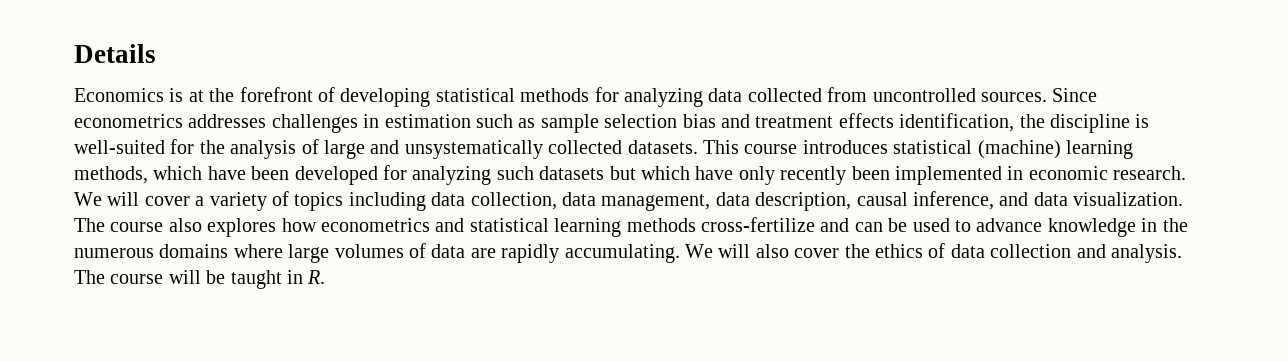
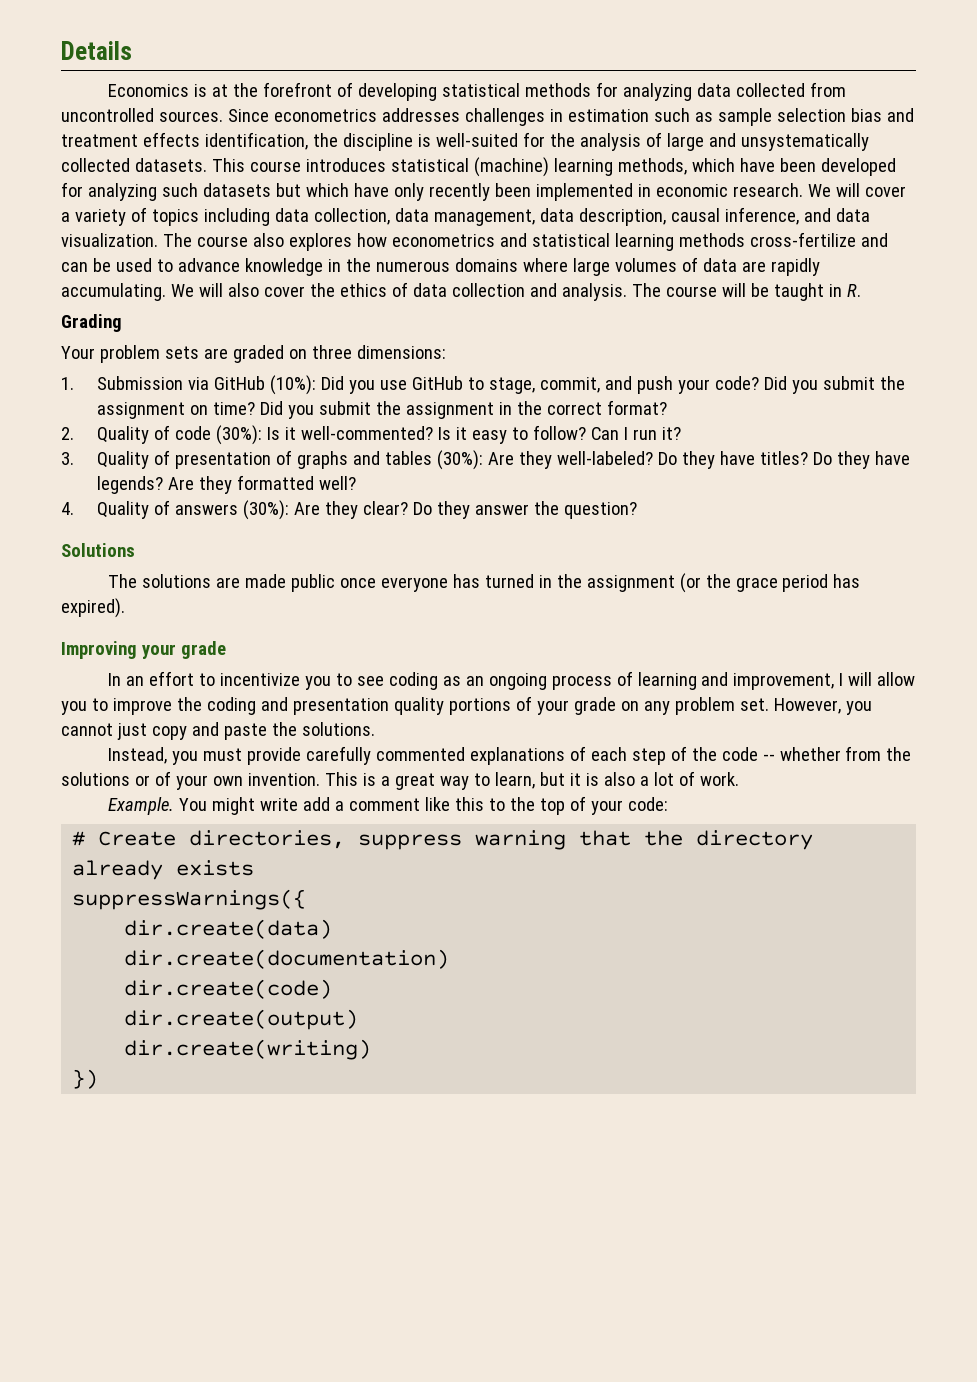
(326, 277) none -> [61,314,122,332] [61,345,446,363] [61,375,906,395] [97,400,668,419] [61,425,682,445] [61,450,911,470] [97,475,357,494] [61,500,638,520] [61,543,135,557] [107,573,861,593] [61,598,125,618] [61,641,226,659] [107,671,916,690] [61,696,872,715] [61,722,375,740] [107,746,912,765] [61,771,739,790] [107,796,668,815] [72,830,814,850] [72,860,255,880] [72,889,307,910] [124,919,333,939] [124,949,450,969] [124,979,333,999] [124,1009,359,1030] [124,1039,372,1060] [72,1069,99,1089] // Grading // Your problem sets are graded on three dimensions: // 1. Submission via GitHub (10%): Did you use GitHub to stage, commit, and push your code? Did you submit the assignment on time? Did you submit the assignment in the correct format? // 2. Quality of code (30%): Is it well-commented? Is it easy to follow? Can I run it? // 3. Quality of presentation of graphs and tables (30%): Are they well-labeled? Do they have titles? Do they have legends? Are they formatted well? // 4. Quality of answers (30%): Are they clear? Do they answer the question? // Solutions // The solutions are made public once everyone has turned in the assignment (or the grace period has expired). // Improving your grade // In an effort to incentivize you to see coding as an ongoing process of learning and improvement, I will allow you to improve the coding and presentation quality portions of your grade on any problem set. However, you cannot just copy and paste the solutions. // Instead, you must provide carefully commented explanations of each step of the code -- whether from the solutions or of your own invention. This is a great way to learn, but it is also a lot of work. // Example. You might write add a comment like this to the top of your code: // # Create directories, suppress warning that the directory already exists // suppressWarnings({ // dir.create(data) // dir.create(documentation) // dir.create(code) // dir.create(output) // dir.create(writing) // })

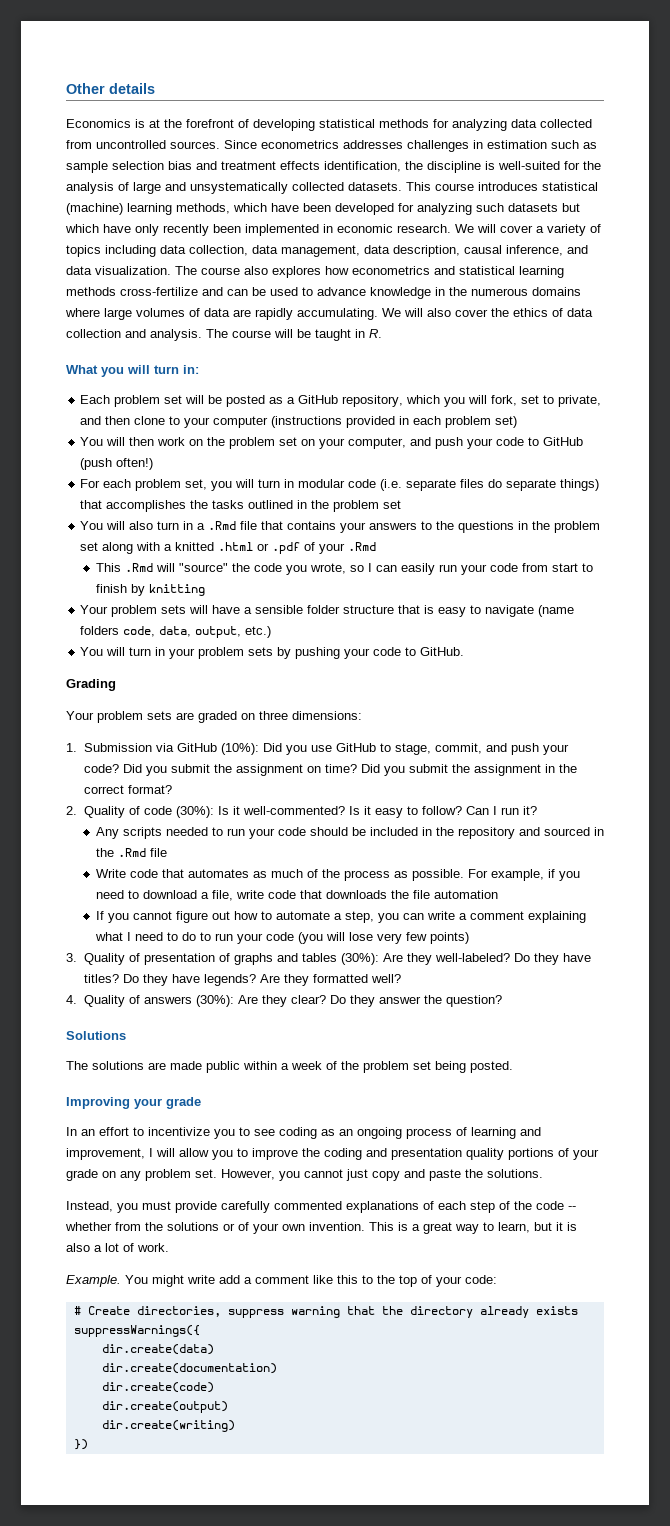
[61,41,132,60] Details -> [66,83,155,94] Other details
(861, 290) none -> [66,365,199,377] [80,395,602,407] [80,416,518,428] [80,437,584,449] [80,458,154,470] [80,479,600,491] [80,500,402,512] [80,521,601,533] [80,542,377,554] [95,563,593,575] [95,584,205,596] [80,605,575,617] [80,626,272,638] [80,647,465,659] // What you will turn in: // Each problem set will be posted as a GitHub repository, which you will fork, set to private, and then clone to your computer (instructions provided in each problem set) // You will then work on the problem set on your computer, and push your code to GitHub (push often!) // For each problem set, you will turn in modular code (i.e. separate files do separate things) that accomplishes the tasks outlined in the problem set // You will also turn in a .Rmd file that contains your answers to the questions in the problem set along with a knitted .html or .pdf of your .Rmd // This .Rmd will "source" the code you wrote, so I can easily run your code from start to finish by knitting // Your problem sets will have a sensible folder structure that is easy to navigate (name folders code, data, output, etc.) // You will turn in your problem sets by pushing your code to GitHub.
(682, 433) none -> [95,827,604,839] [95,848,167,857] [95,869,580,881] [95,890,498,901] [95,911,586,923] [94,932,469,944] // Any scripts needed to run your code should be included in the repository and sourced in the .Rmd file // Write code that automates as much of the process as possible. For example, if you need to download a file, write code that downloads the file automation // If you cannot figure out how to automate a step, you can write a comment explaining what I need to do to run your code (you will lose very few points)
[339,573,861,593] [61,598,125,618] once everyone has turned in the assignment (or the grace period has expired). -> [243,1061,513,1073] within a week of the problem set being posted.

